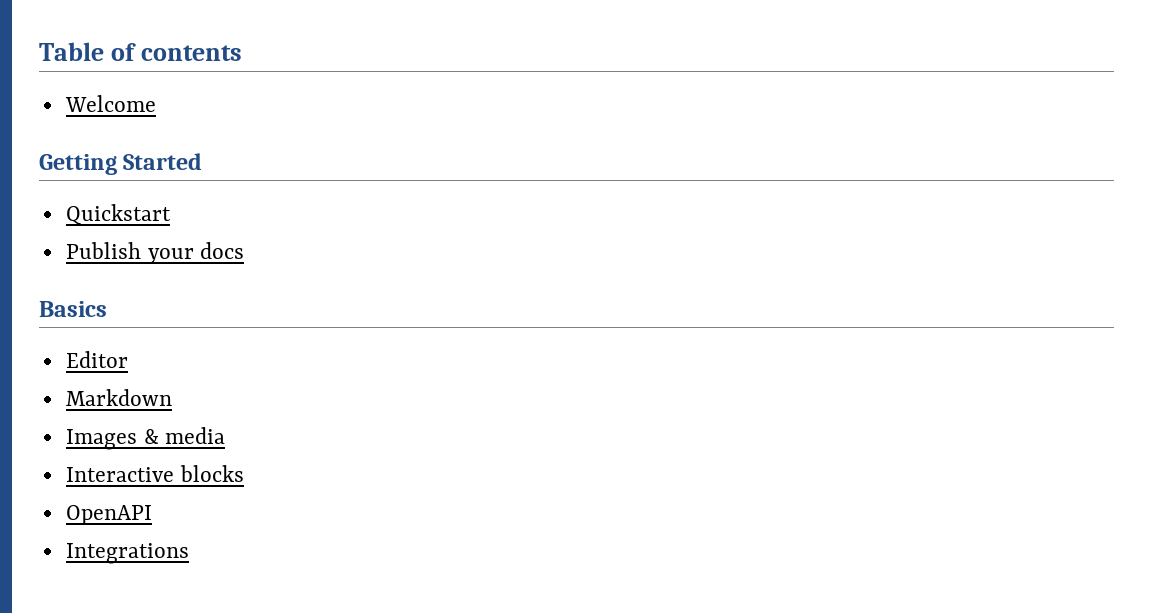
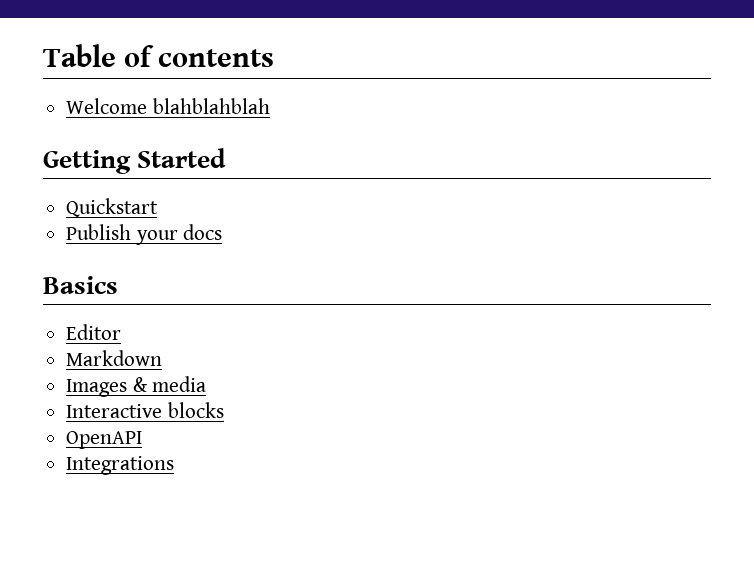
(156, 103) none -> [152,98,270,114] blahblahblah

